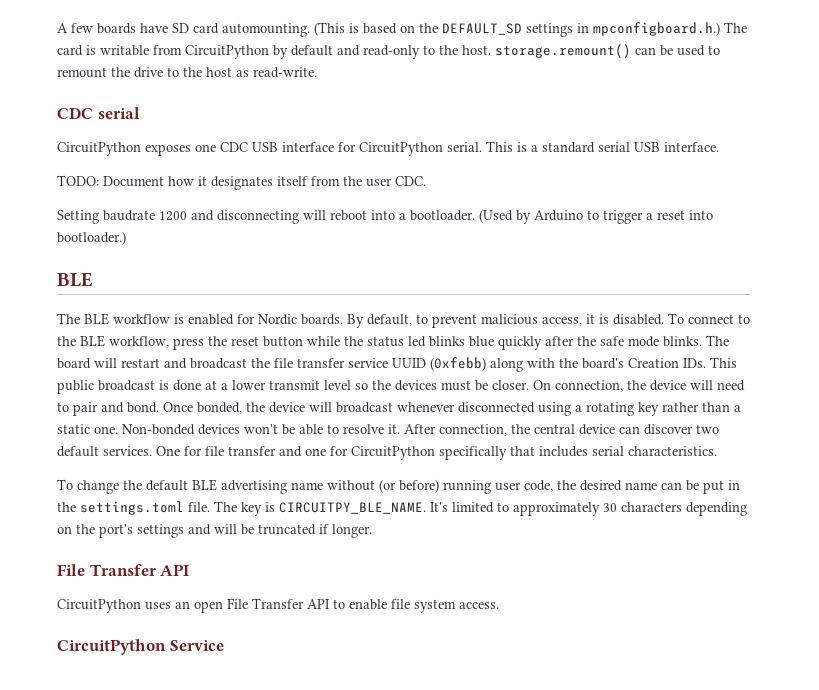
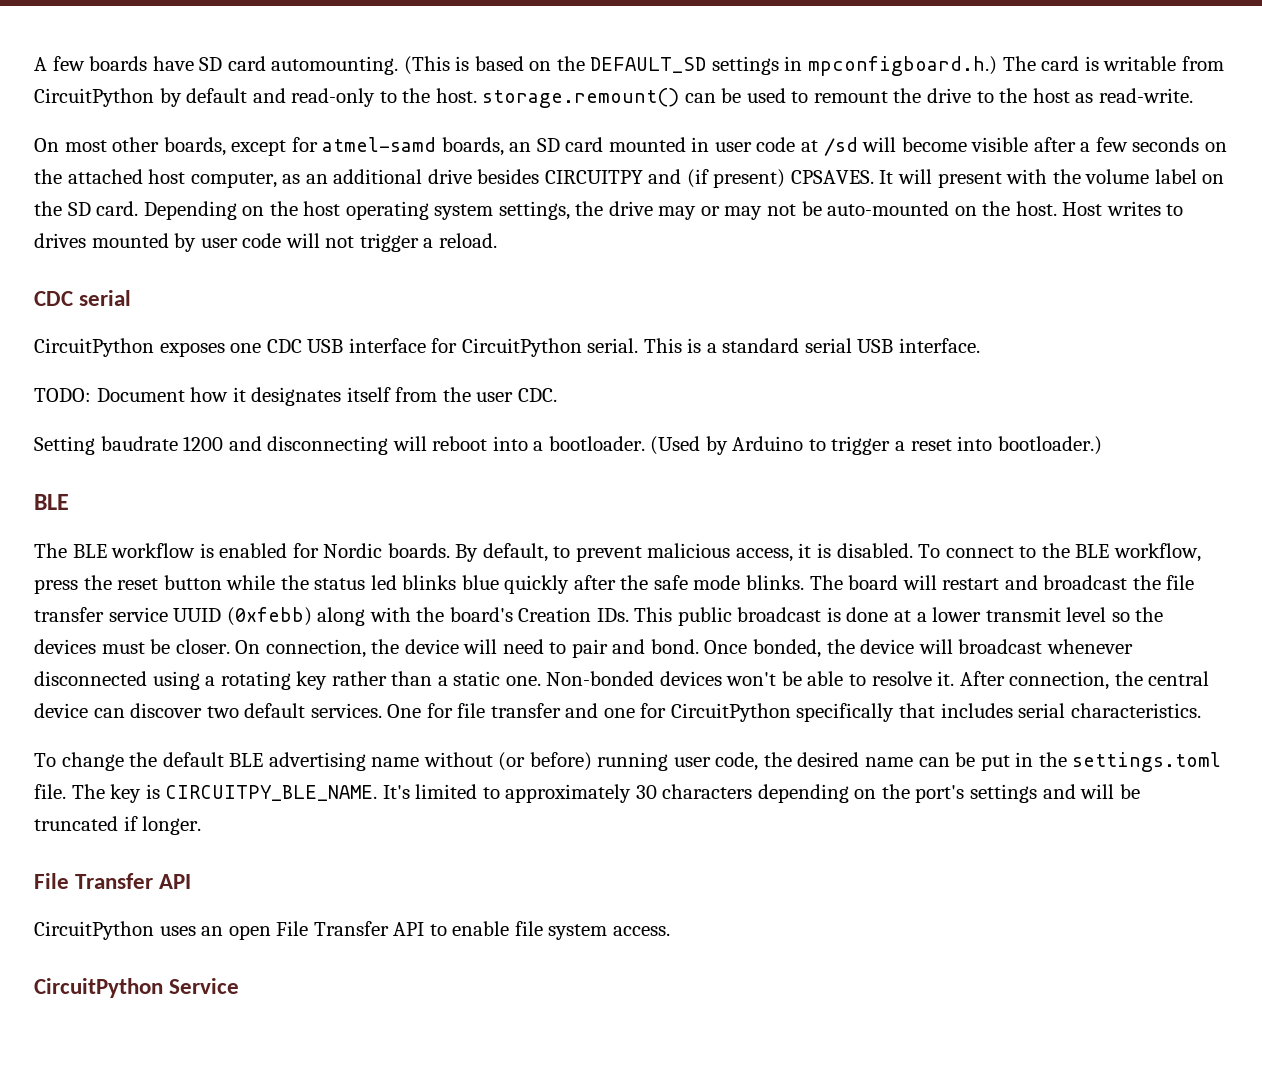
(317, 72) none -> [34,137,1227,156] [34,169,1225,188] [34,201,1184,220] [34,233,497,252] // On most other boards, except for atmel-samd boards, an SD card mounted in user code at /sd will become visible after a few seconds on the attached host computer, as an additional drive besides CIRCUITPY and (if present) CPSAVES. It will present with the volume label on the SD card. Depending on the host operating system settings, the drive may or may not be auto-mounted on the host. Host writes to drives mounted by user code will not trigger a reload.

